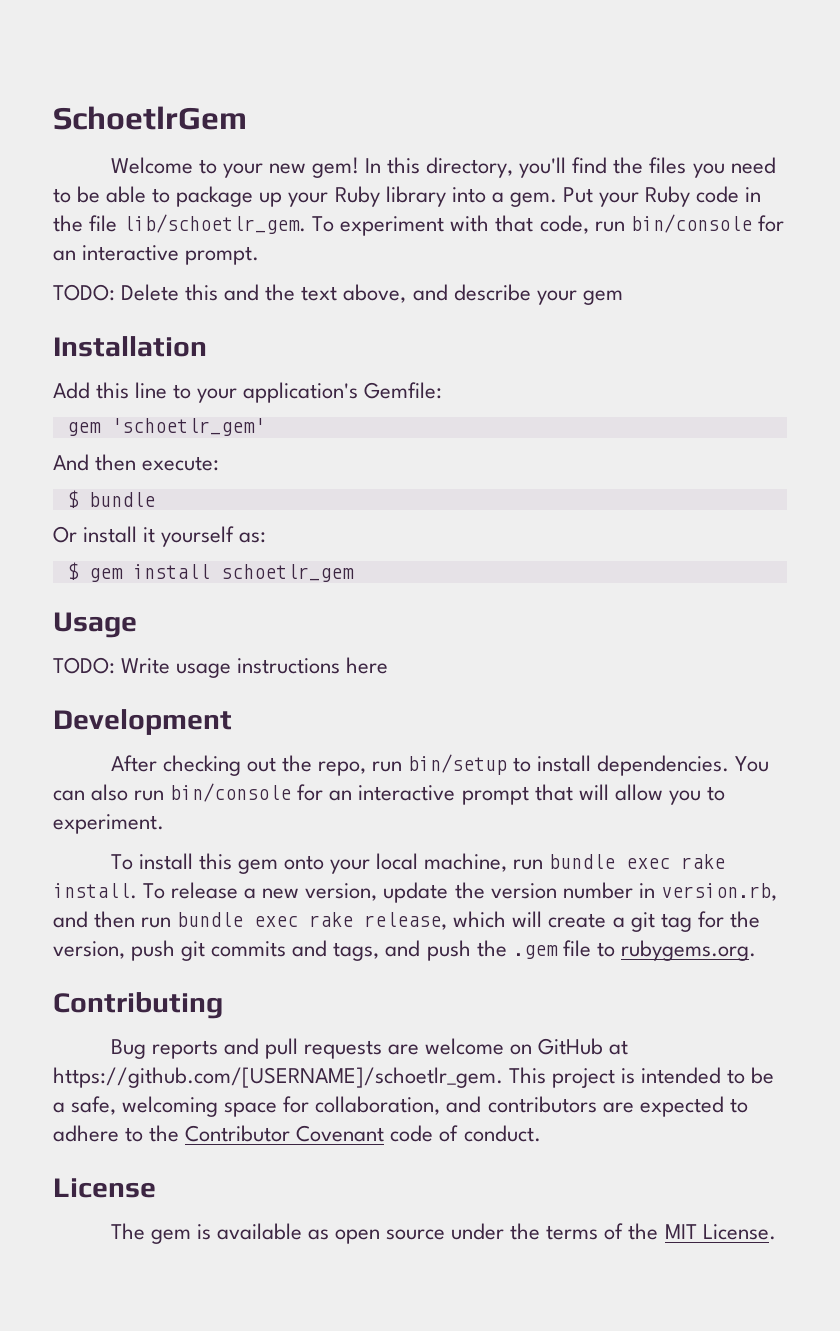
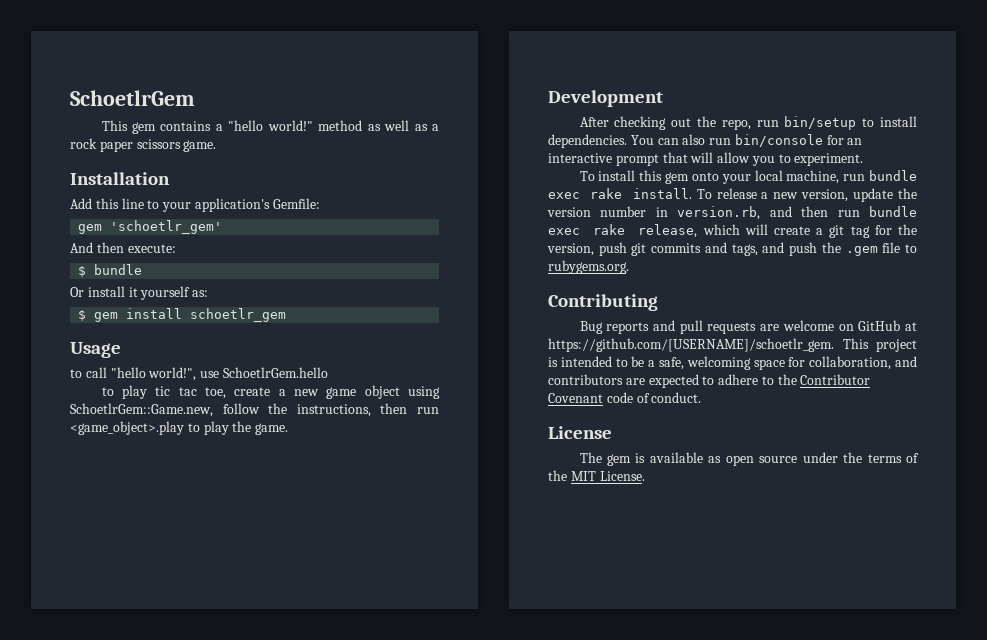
[110,157,776,178] [53,186,762,207] [53,214,784,236] [53,245,260,265] [53,284,623,305] Welcome to your new gem! In this directory, you'll find the files you need to be able to package up your Ruby library into a gem. Put your Ruby code in the file lib/schoetlr_gem. To experiment with that code, run bin/console for an interactive prompt. // TODO: Delete this and the text above, and describe your gem -> [101,120,439,134] [70,138,217,152] This gem contains a "hello world!" method as well as a rock paper scissors game.
[53,657,389,678] TODO: Write usage instructions here -> [70,367,328,381] [101,385,441,399] [70,403,439,417] [70,421,289,435] to call "hello world!", use SchoetlrGem.hello // to play tic tac toe, create a new game object using SchoetlrGem::Game.new, follow the instructions, then run <game_object>.play to play the game.

